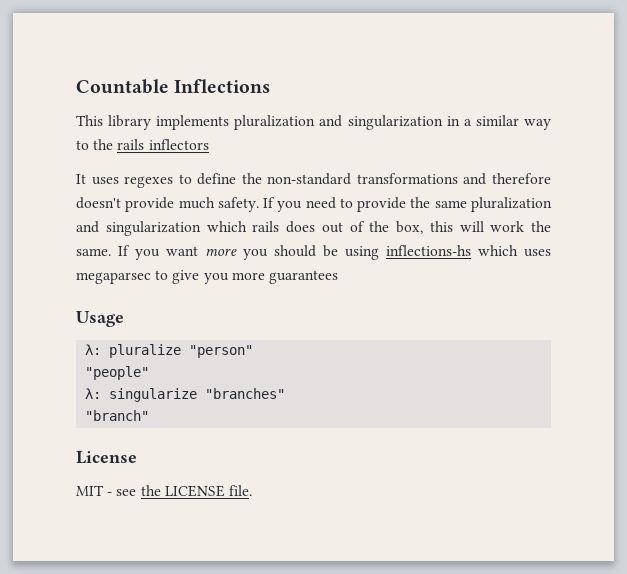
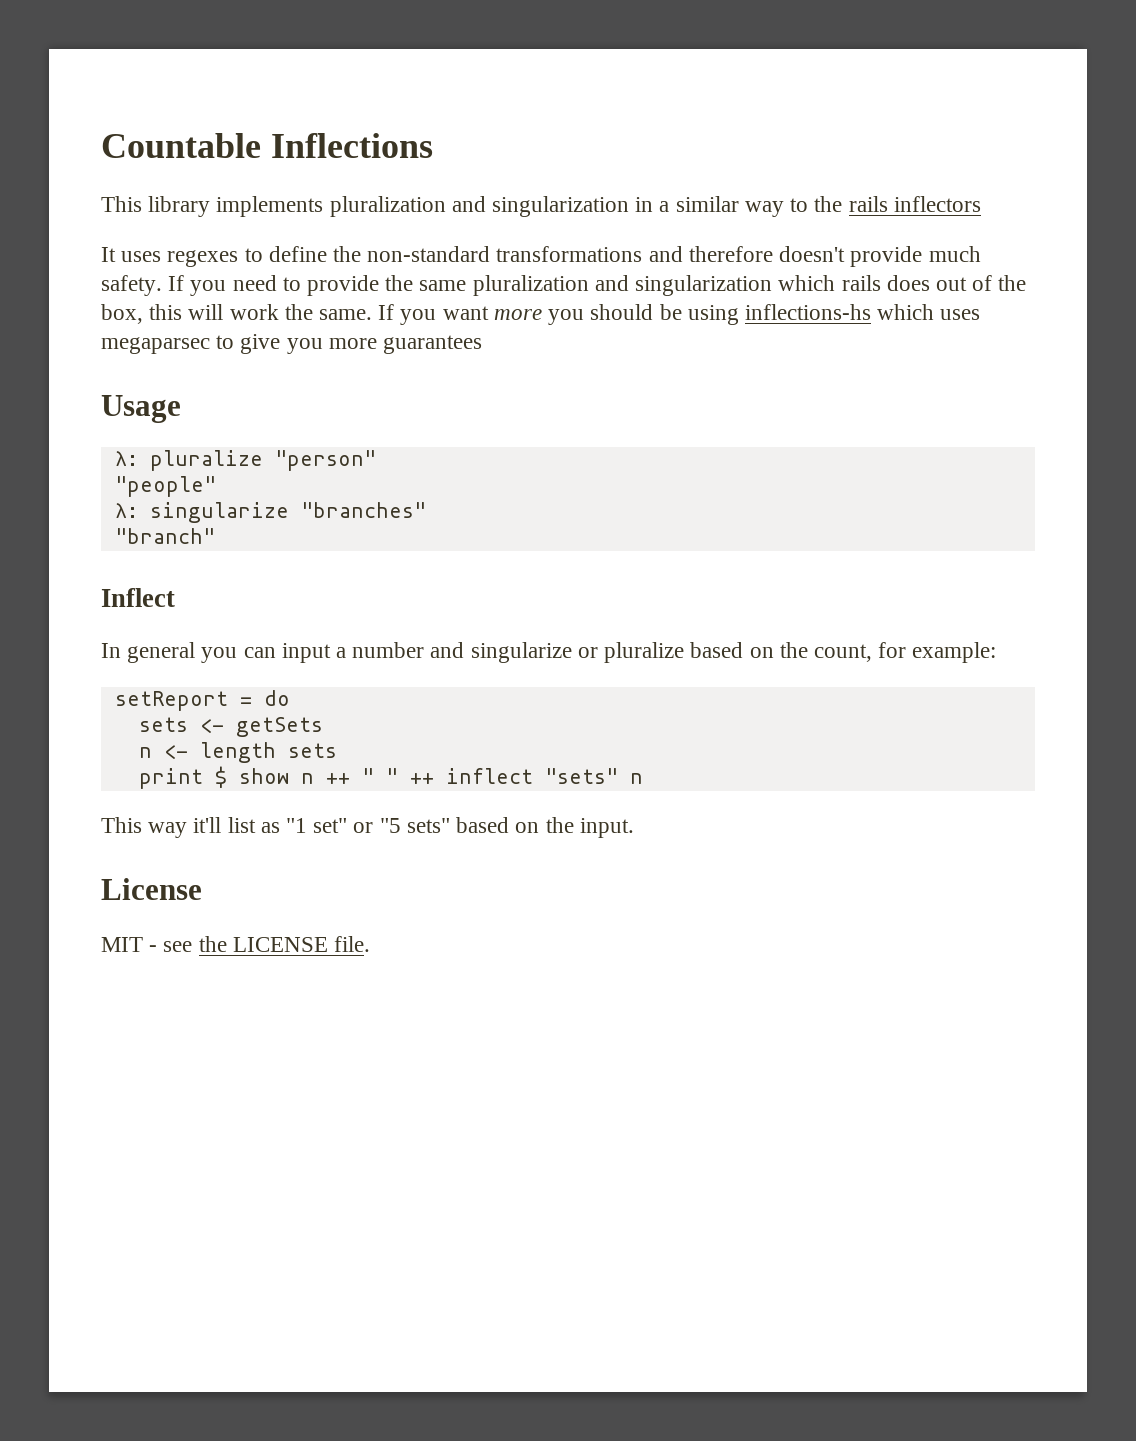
(150, 415) none -> [101,588,175,607] [101,642,997,663] [114,690,290,711] [138,717,323,737] [138,742,337,763] [138,766,643,789] [101,817,634,838] // Inflect // In general you can input a number and singularize or pluralize based on the count, for example: // setReport = do // sets <- getSets // n <- length sets // print $ show n ++ " " ++ inflect "sets" n // This way it'll list as "1 set" or "5 sets" based on the input.

